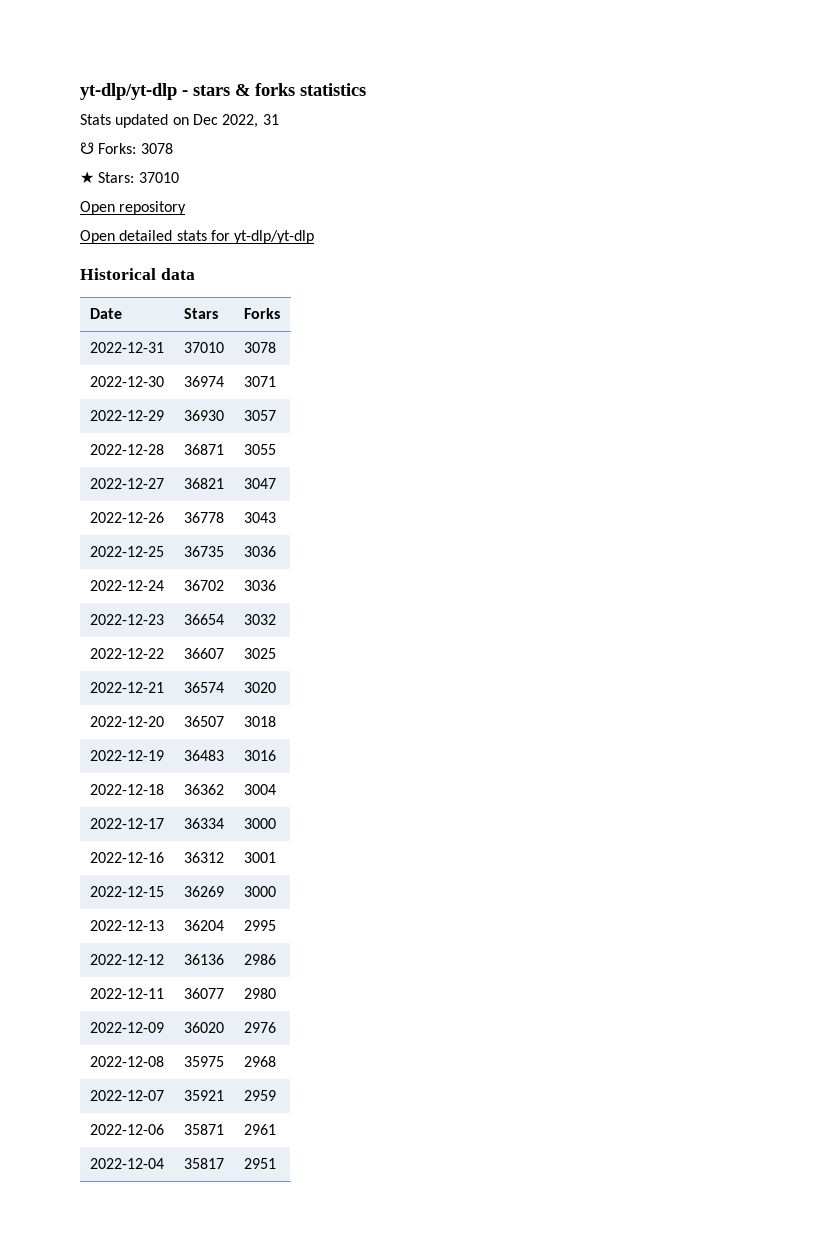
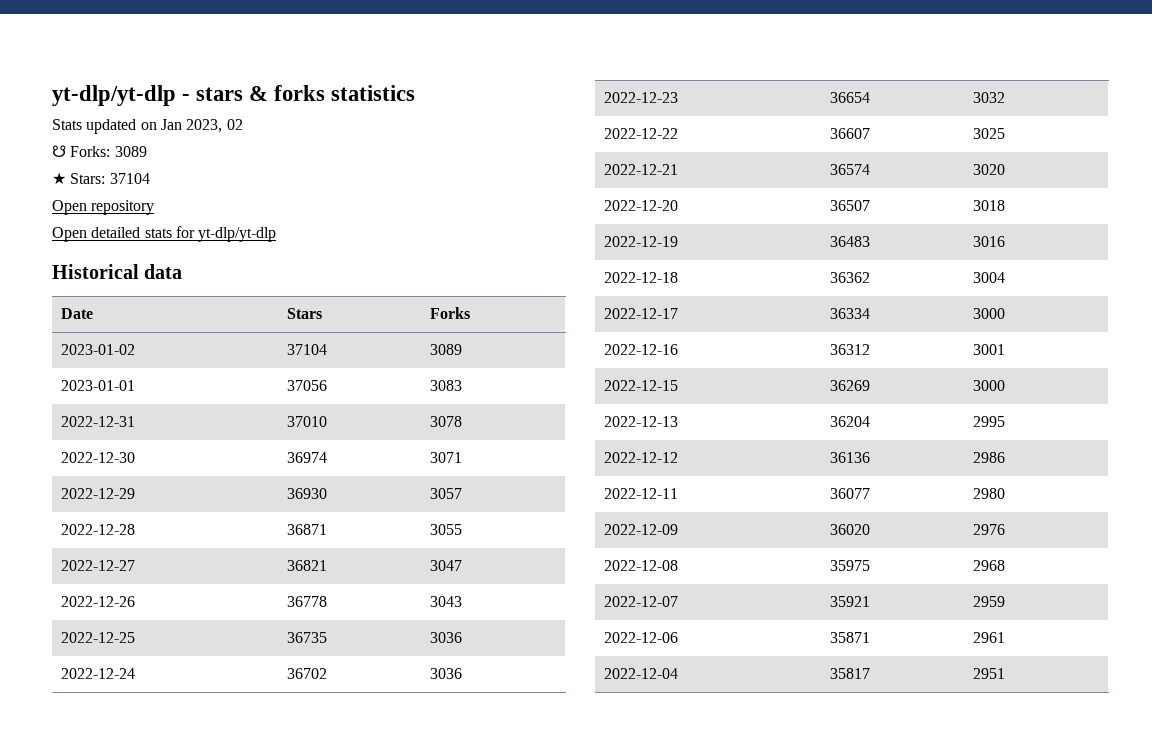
[192,114,279,128] Dec 2022, 31 -> [160,119,243,133] Jan 2023, 02
[140,143,173,154] 3078 -> [114,146,147,157] 3089
[138,172,179,183] 37010 -> [109,173,150,184] 37104
(280, 313) none -> [60,344,135,355] [286,344,327,355] [429,344,462,355] [60,380,135,391] [286,380,327,391] [429,380,462,391] // 2023-01-02 | 37104 | 3089 // 2023-01-01 | 37056 | 3083

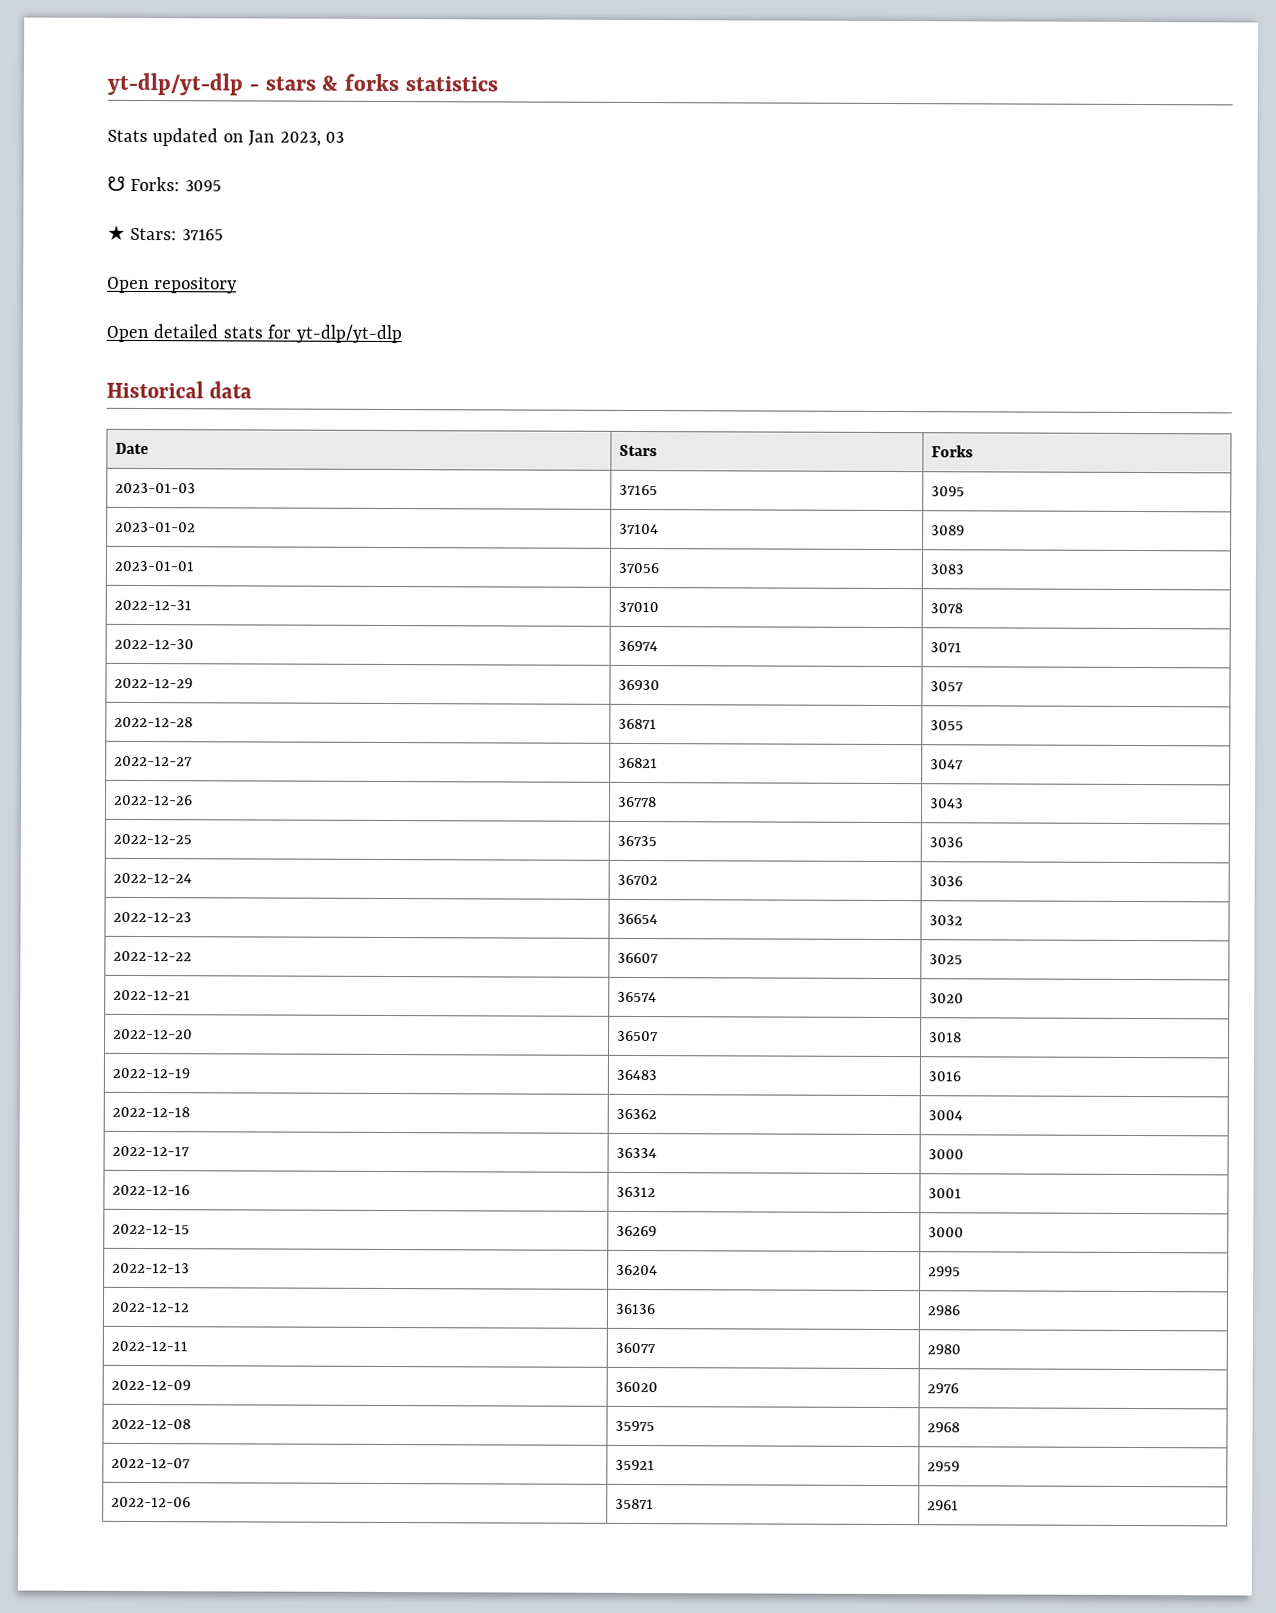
[226,119,243,130] 02 -> [325,131,344,143] 03
[114,146,147,157] 3089 -> [184,180,222,192] 3095
[109,173,150,184] 37104 -> [181,229,224,241] 37165
(470, 313) none -> [115,482,197,494] [619,484,659,496] [931,486,966,497] // 2023-01-03 | 37165 | 3095
[603,668,678,679] [829,668,870,679] [972,668,1005,679] // 2022-12-04 | 35817 | 2951 -> (960, 1505) none

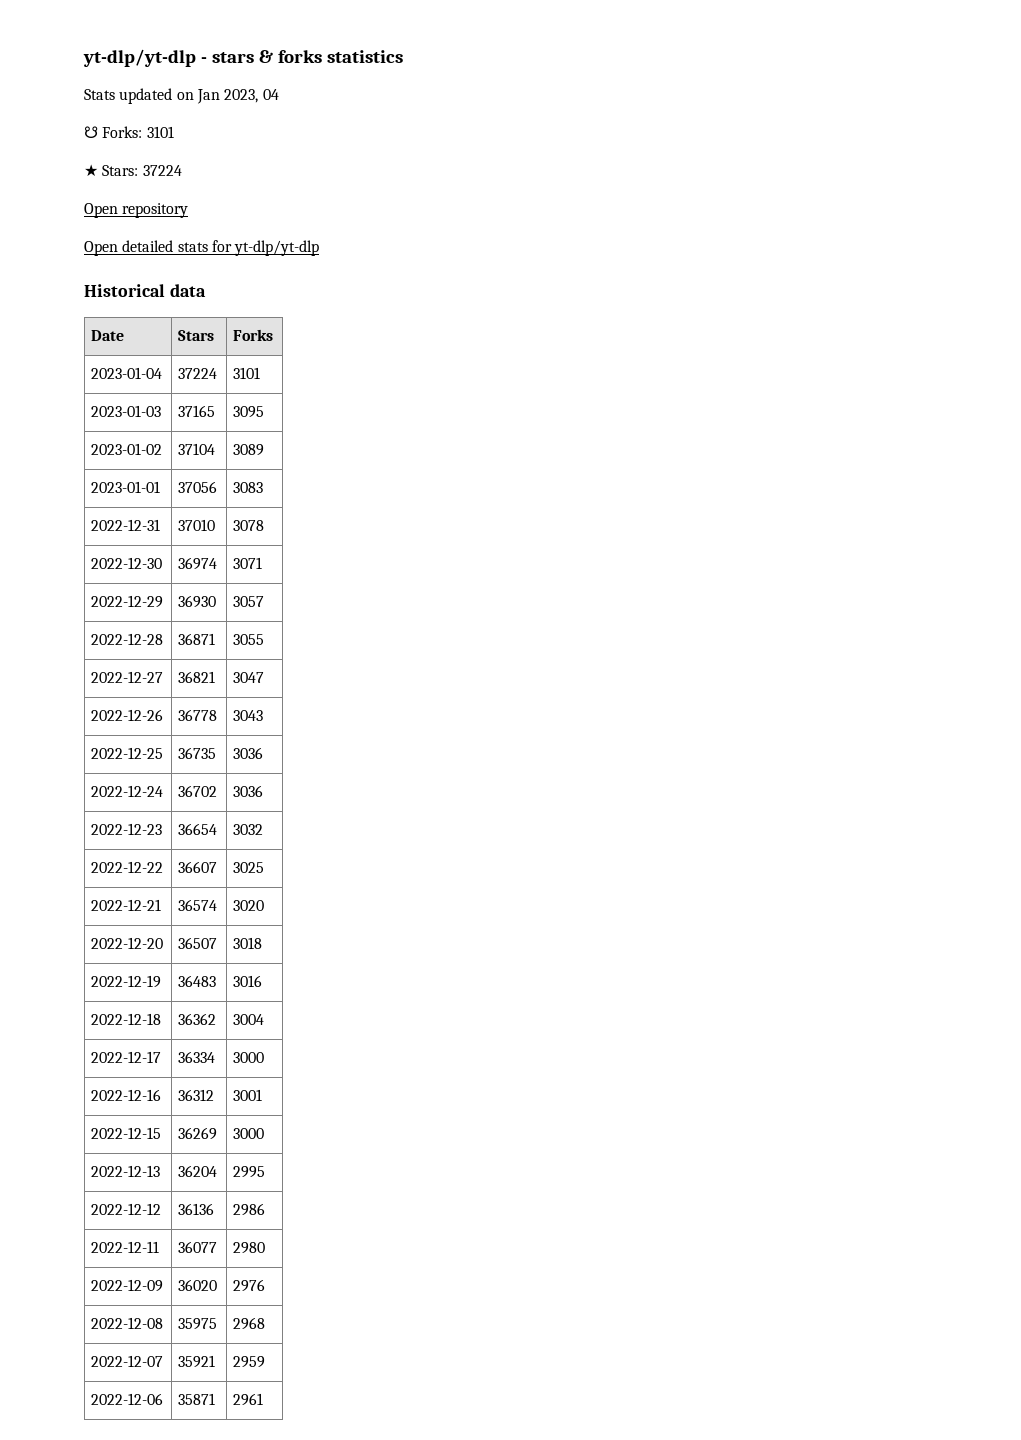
[325,131,344,143] 03 -> [262,89,279,100] 04
[184,180,222,192] 3095 -> [146,126,174,138] 3101
[181,229,224,241] 37165 -> [142,165,182,176] 37224
(974, 451) none -> [91,367,163,379] [178,368,218,379] [233,367,261,379] // 2023-01-04 | 37224 | 3101

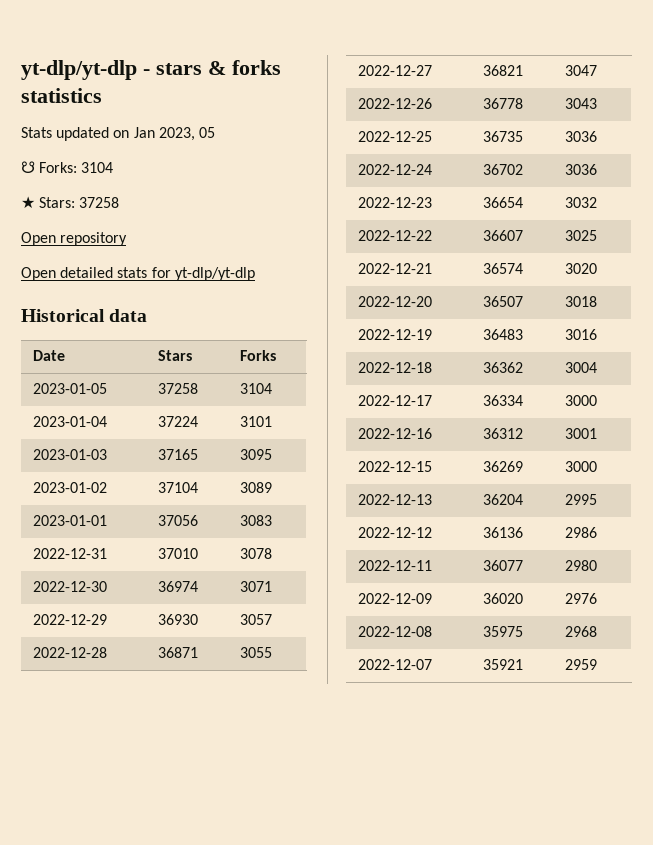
[262,89,279,100] 04 -> [198,127,215,138] 05
[146,126,174,138] 3101 -> [81,162,114,173] 3104
[142,165,182,176] 37224 -> [79,197,120,208] 37258
(274, 335) none -> [32,383,107,394] [157,383,198,394] [239,383,272,394] // 2023-01-05 | 37258 | 3104
[91,1393,164,1405] [178,1393,216,1405] [233,1393,264,1406] // 2022-12-06 | 35871 | 2961 -> (597, 664) none

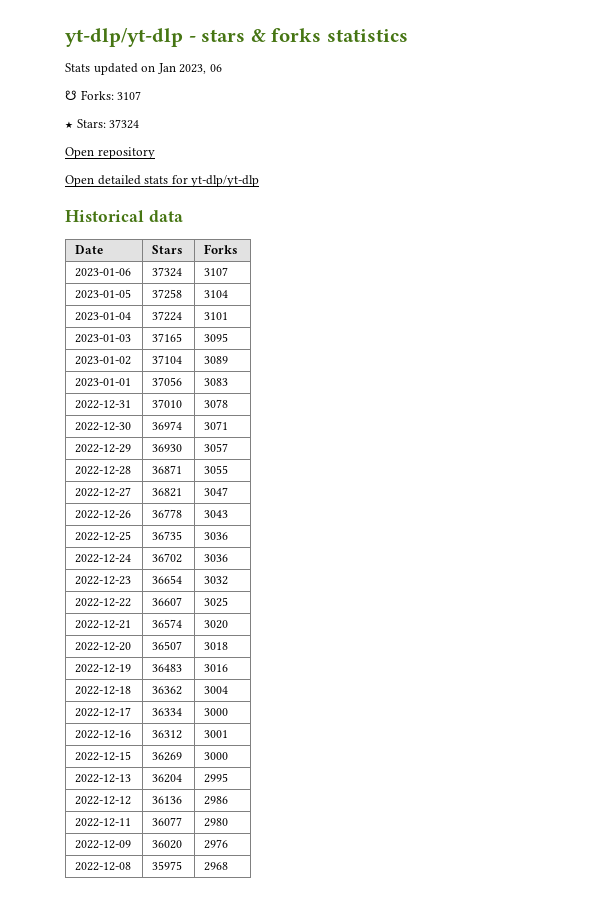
[198,127,215,138] 05 -> [209,64,222,72] 06
[81,162,114,173] 3104 -> [117,91,142,100] 3107
[79,197,120,208] 37258 -> [109,119,140,129] 37324
(276, 355) none -> [75,268,132,277] [152,267,183,277] [204,267,229,276] // 2023-01-06 | 37324 | 3107
[357,659,432,670] [482,659,523,670] [564,659,597,670] // 2022-12-07 | 35921 | 2959 -> (229, 866) none

